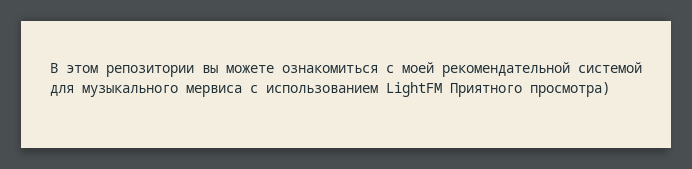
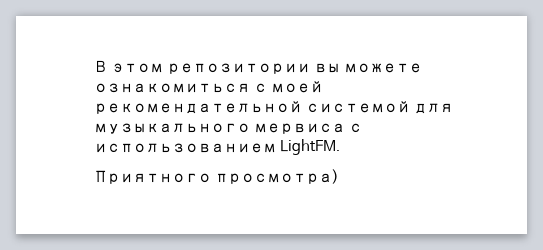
[386,82,442,97] LightFM -> [279,139,340,155] LightFM. //

